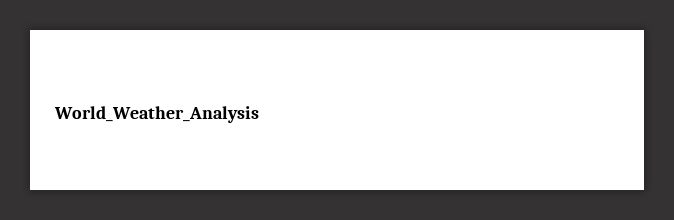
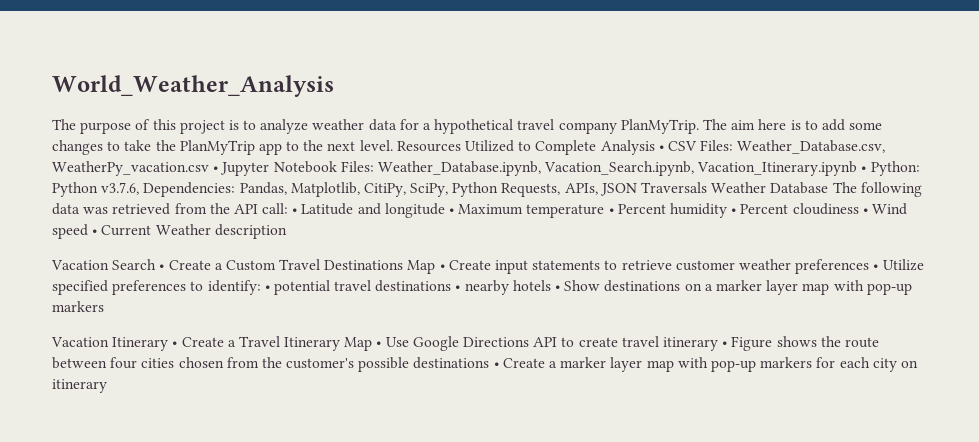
(259, 114) none -> [52,119,883,134] [52,140,886,155] [52,161,920,176] [52,182,922,197] [52,203,907,218] [52,224,287,239] [51,259,924,274] [52,280,912,295] [52,301,104,312] [51,336,879,351] [52,357,918,372] [52,379,107,393] // The purpose of this project is to analyze weather data for a hypothetical travel company PlanMyTrip. The aim here is to add some changes to take the PlanMyTrip app to the next level. Resources Utilized to Complete Analysis • CSV Files: Weather_Database.csv, WeatherPy_vacation.csv • Jupyter Notebook Files: Weather_Database.ipynb, Vacation_Search.ipynb, Vacation_Itinerary.ipynb • Python: Python v3.7.6, Dependencies: Pandas, Matplotlib, CitiPy, SciPy, Python Requests, APIs, JSON Traversals Weather Database The following data was retrieved from the API call: • Latitude and longitude • Maximum temperature • Percent humidity • Percent cloudiness • Wind speed • Current Weather description // Vacation Search • Create a Custom Travel Destinations Map • Create input statements to retrieve customer weather preferences • Utilize specified preferences to identify: • potential travel destinations • nearby hotels • Show destinations on a marker layer map with pop-up markers // Vacation Itinerary • Create a Travel Itinerary Map • Use Google Directions API to create travel itinerary • Figure shows the route between four cities chosen from the customer's possible destinations • Create a marker layer map with pop-up markers for each city on itinerary

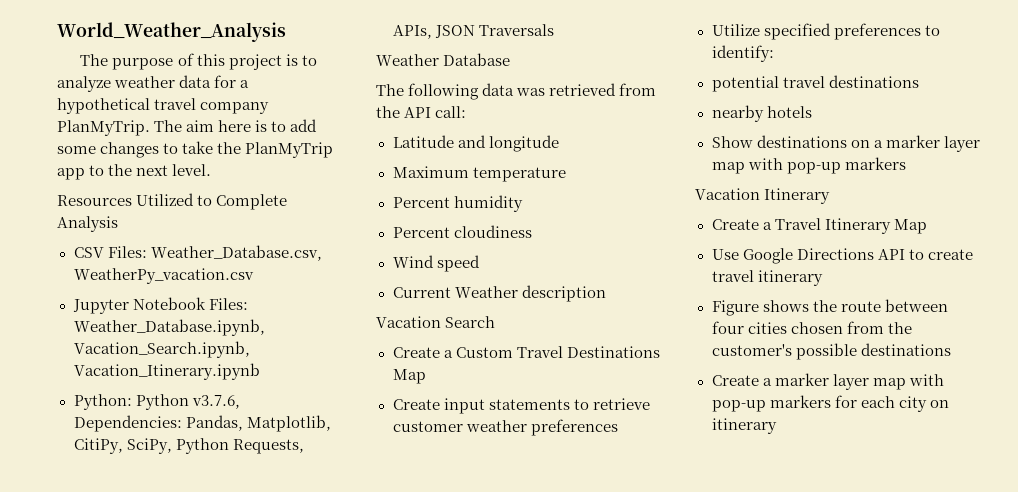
(393, 145) none -> (212, 170) //
[658,145,664,151] • -> (118, 224) //
[213,166,219,172] • -> (254, 276) //
[861,166,867,172] • -> (260, 371) //
(708, 187) none -> (554, 30) //
(829, 188) none -> (511, 59) //
[292,208,298,214] • -> (467, 112) //
[449,208,455,214] • -> (559, 143) //
[608,208,614,214] • -> (566, 174) //
[731,208,737,214] • -> (523, 203) //
[862,208,868,214] • -> (532, 231) //
[92,229,98,235] • -> (480, 263) //
[159,264,165,270] • -> (496, 322) //
[439,264,445,270] • -> (426, 376) //
[873,264,879,270] • -> (618, 427) //
[264,285,270,291] • -> (774, 53) //
[455,285,461,291] • -> (919, 81) //
[555,285,561,291] • -> (812, 112) //
[172,341,178,347] • -> (831, 196) //
[376,341,382,347] • -> (927, 226) //
[722,341,728,347] • -> (823, 278) //
[493,362,499,368] • -> (951, 349) //

